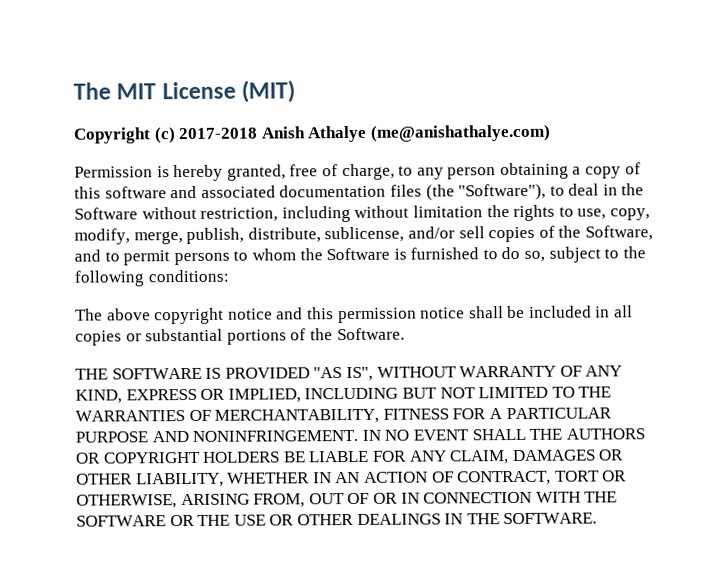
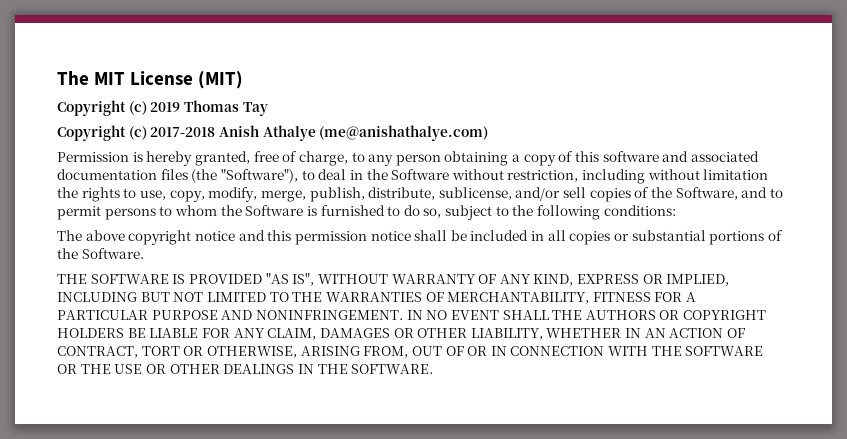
(296, 91) none -> [57,100,268,116] // Copyright (c) 2019 Thomas Tay

